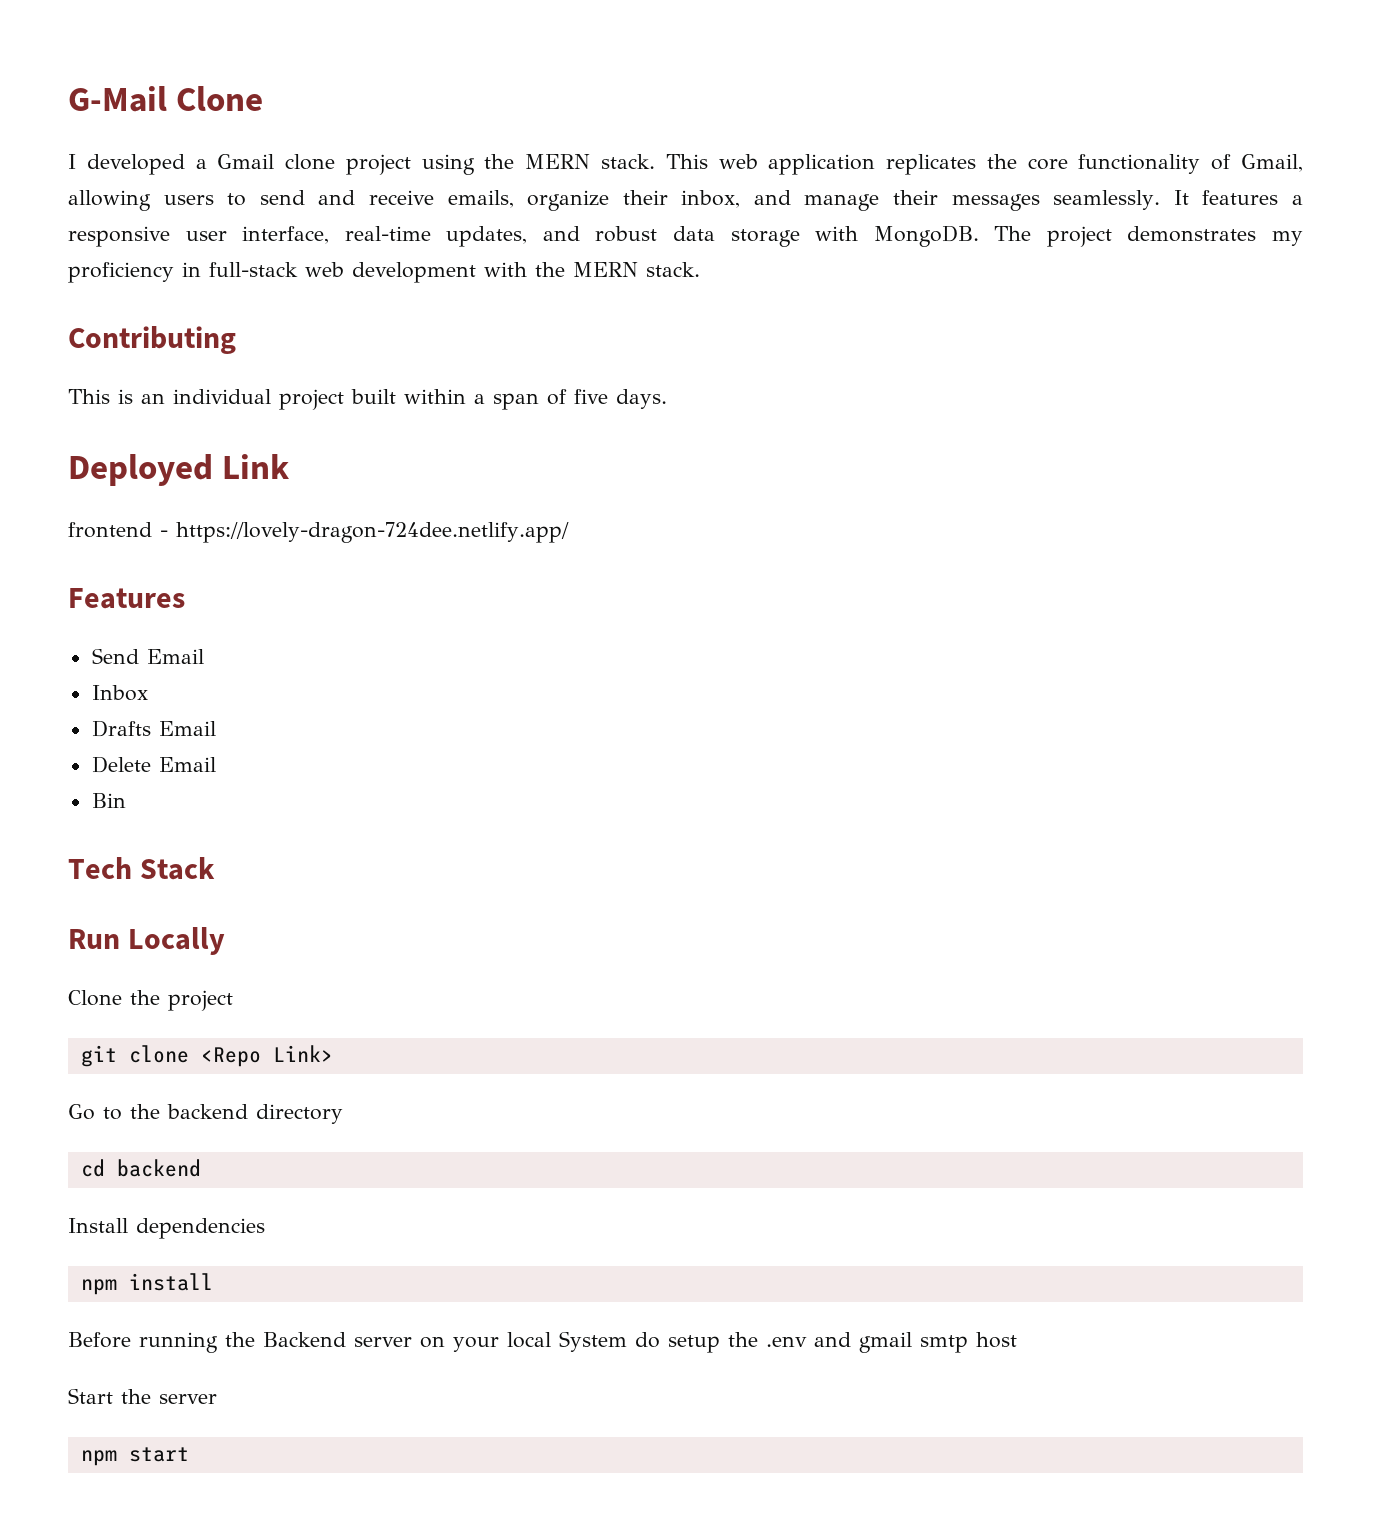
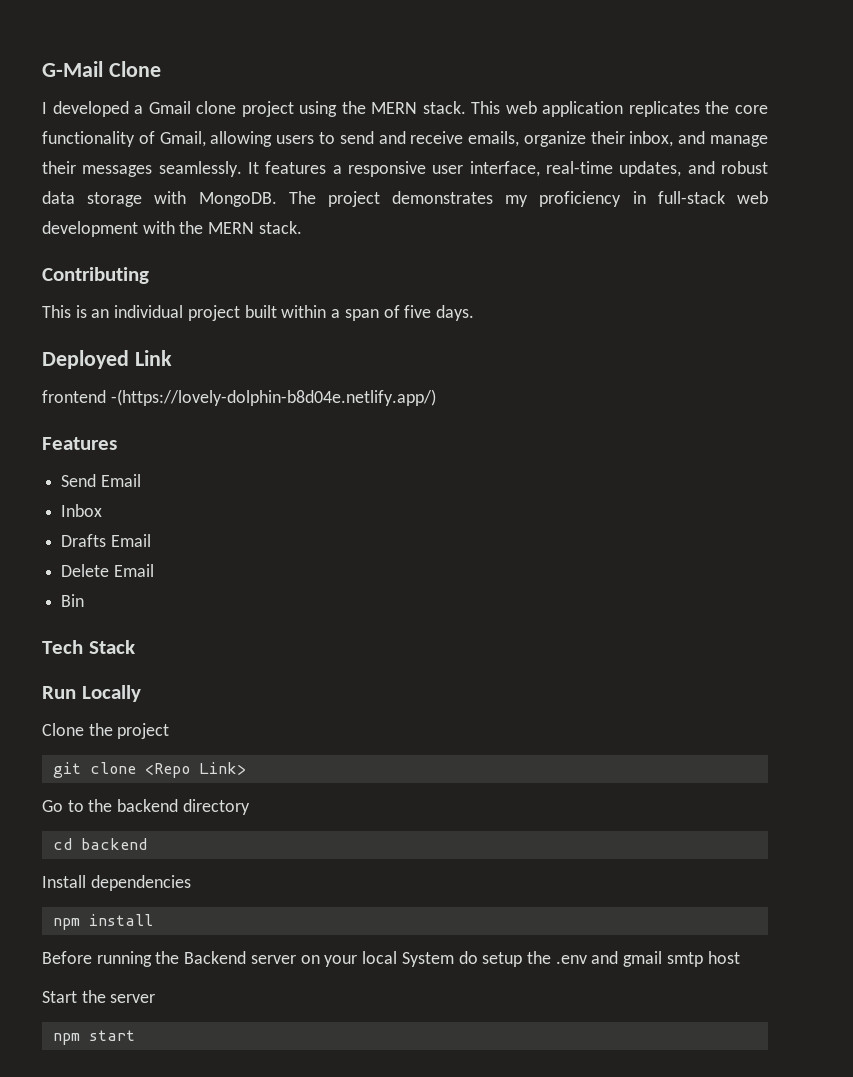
[160,522,569,543] - https://lovely-dragon-724dee.netlify.app/ -> [110,389,436,406] -(https://lovely-dolphin-b8d04e.netlify.app/)

